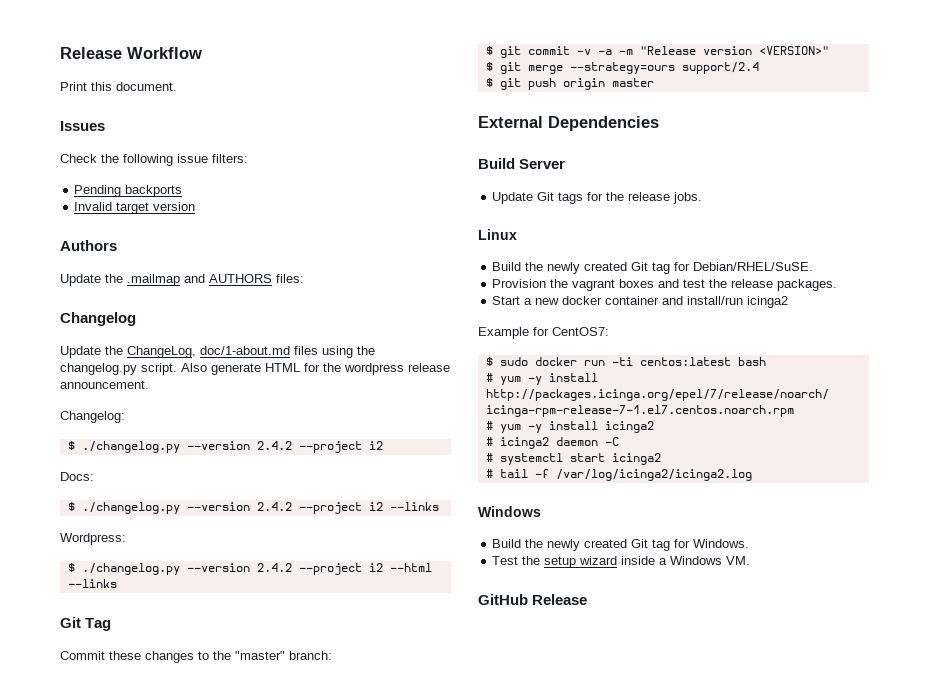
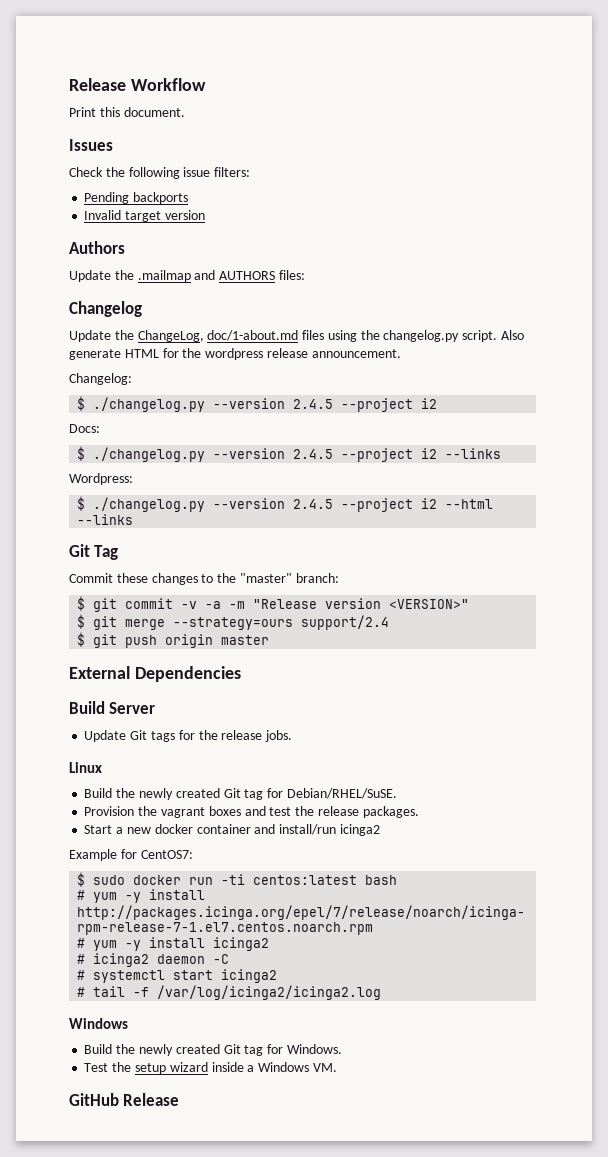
[256,441,292,450] 2.4.2 -> [293,399,334,409] 2.4.5
[256,502,292,511] 2.4.2 -> [293,449,334,459] 2.4.5
[256,563,292,572] 2.4.2 -> [293,499,334,509] 2.4.5

